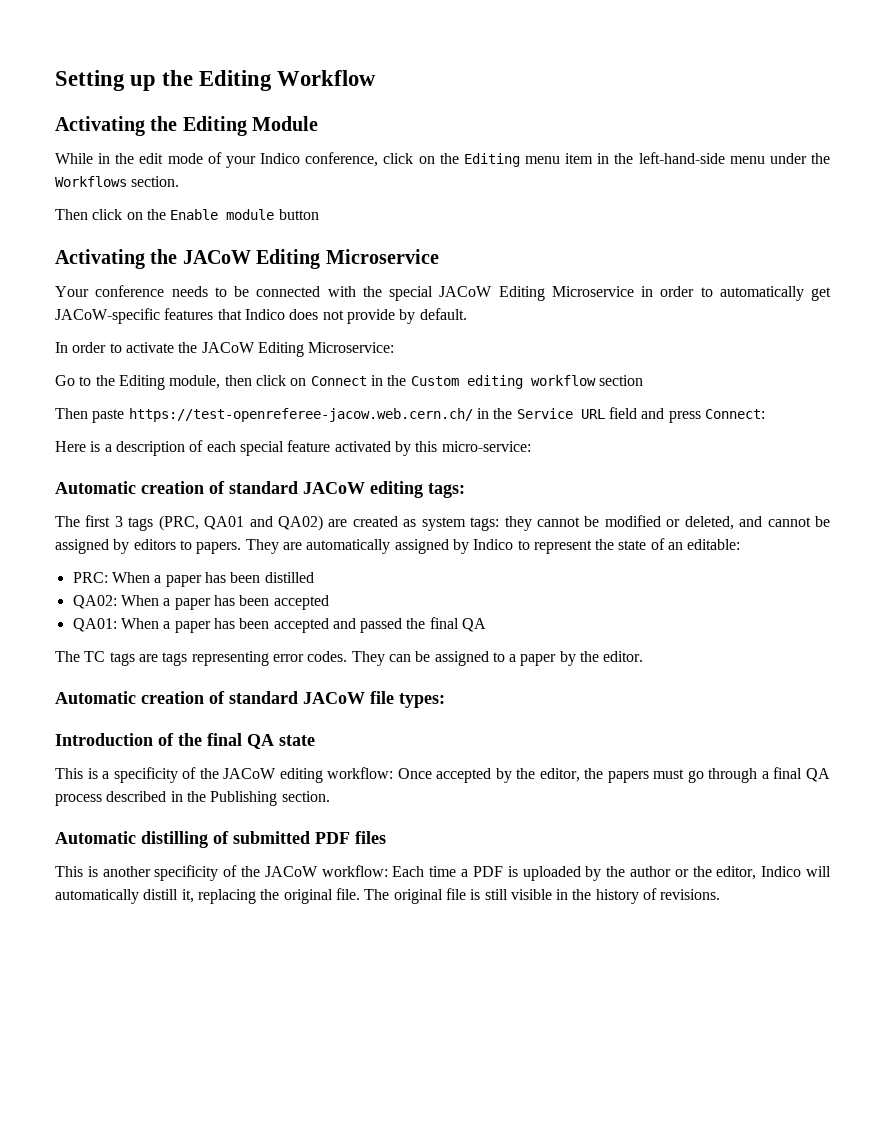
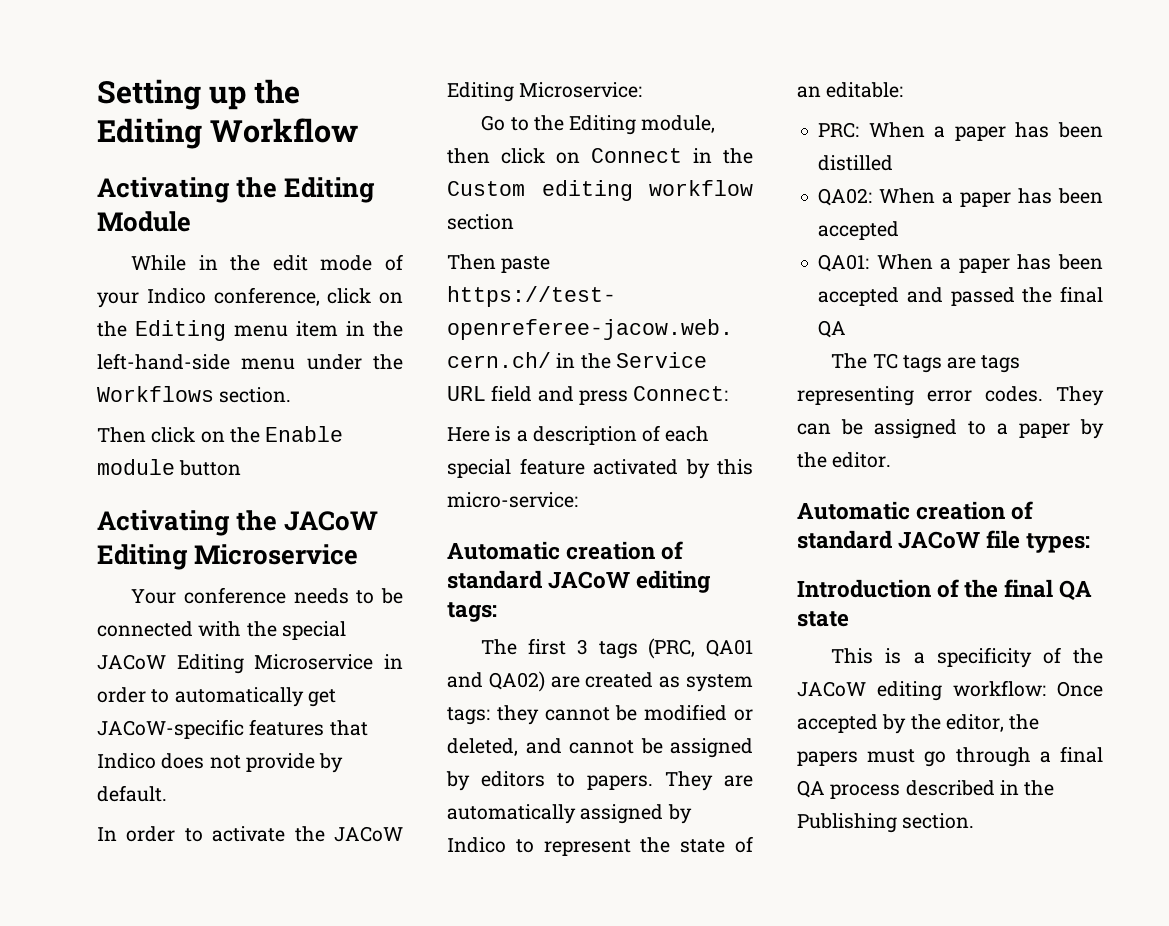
[55,831,386,848] [55,865,832,881] [55,888,721,904] // Automatic distilling of submitted PDF files // This is another specificity of the JACoW workflow: Each time a PDF is uploaded by the author or the editor, Indico will automatically distill it, replacing the original file. The original file is still visible in the history of revisions. -> (975, 821) none

